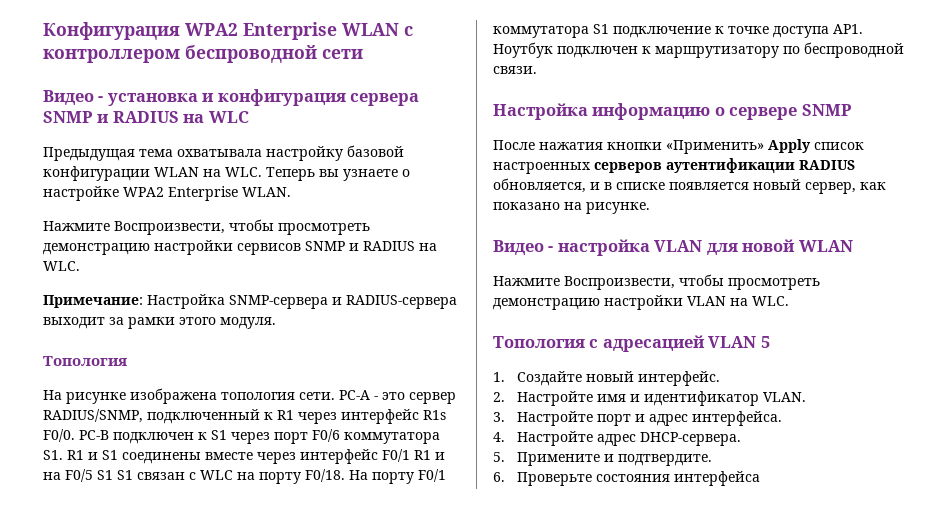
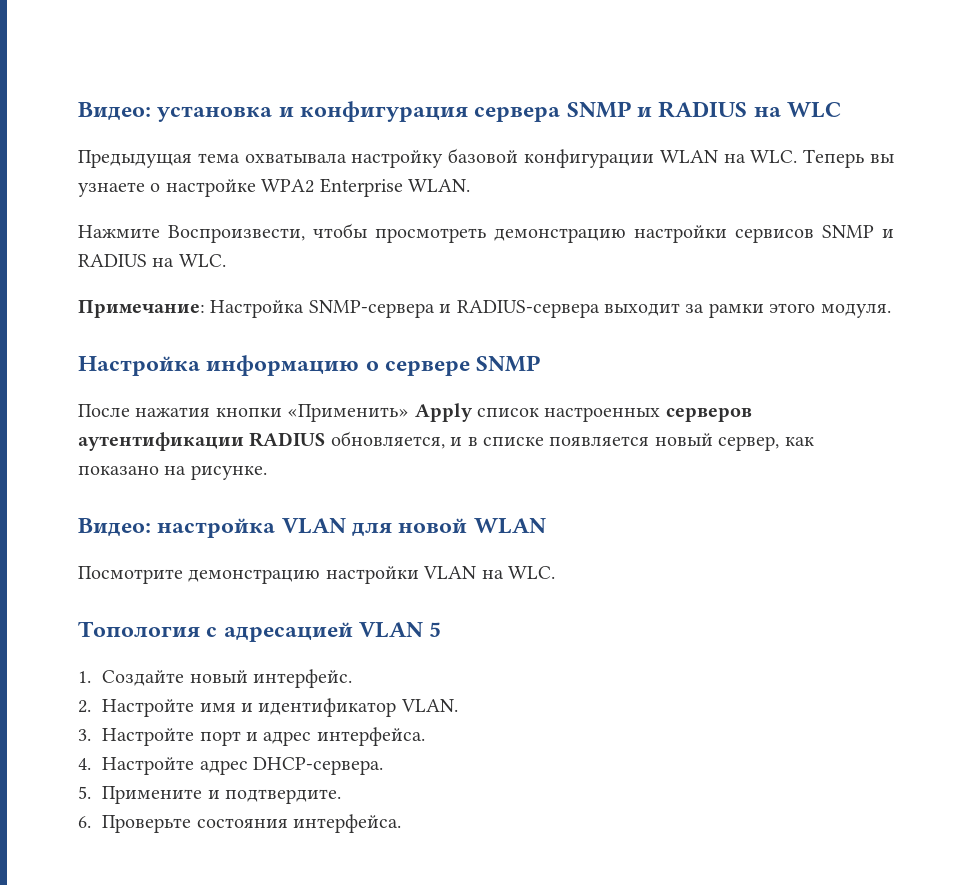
[43,22,413,40] [43,45,363,63] [43,90,104,105] Конфигурация WPA2 Enterprise WLAN с контроллером беспроводной сети // Видео - -> [78,102,151,121] Видео:
[43,356,127,366] [43,388,456,404] [43,409,446,424] [43,429,440,444] [43,449,445,464] [43,469,446,484] [493,24,863,38] [493,42,904,58] [493,66,537,74] // Топология // На рисунке изображена топология сети. PC-A - это сервер RADIUS/SNMP, подключенный к R1 через интерфейс R1s F0/0. PC-B подключен к S1 через порт F0/6 коммутатора S1. R1 и S1 соединены вместе через интерфейс F0/1 R1 и на F0/5 S1 S1 связан с WLC на порту F0/18. На порту F0/1 коммутатора S1 подключение к точке доступа AP1. Ноутбук подключен к маршрутизатору по беспроводной связи. -> (891, 310) none
[493,240,554,255] Видео - -> [78,518,151,537] Видео:
[493,274,820,290] Нажмите Воспроизвести, чтобы просмотреть -> [78,566,183,584] Посмотрите
[673,471,760,486] интерфейса -> [293,814,402,833] интерфейса.

